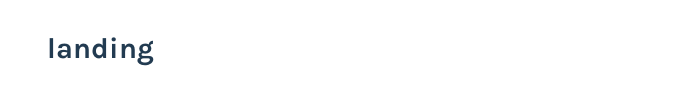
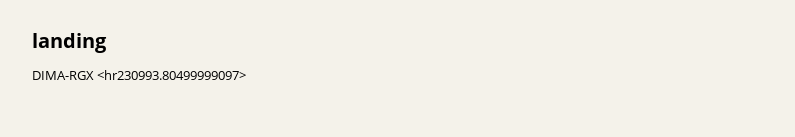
(154, 51) none -> [32,70,247,80] // DIMA-RGX <hr230993.80499999097>

